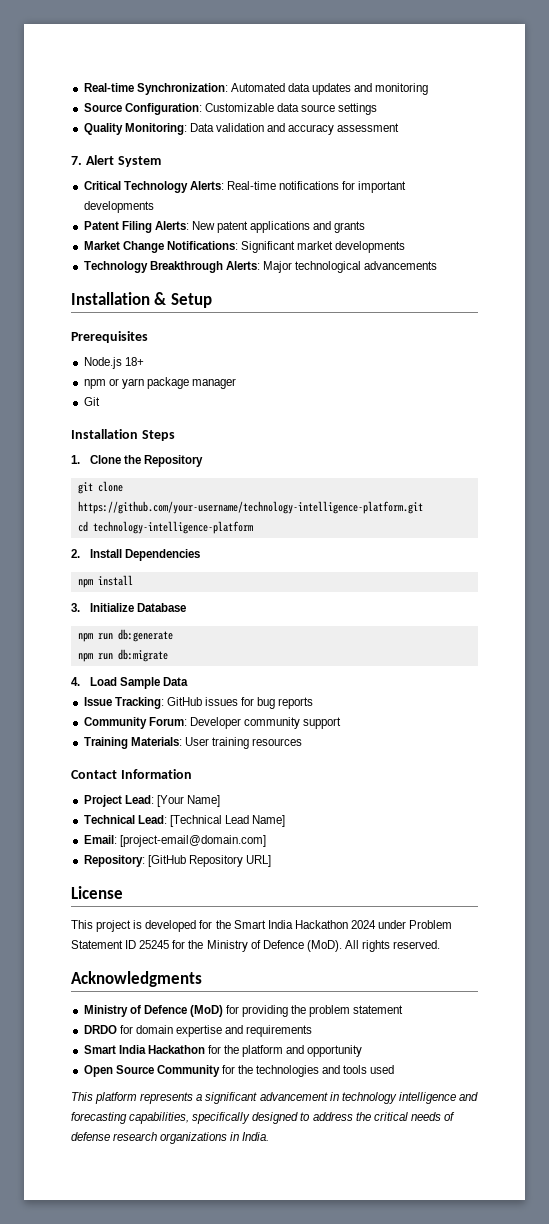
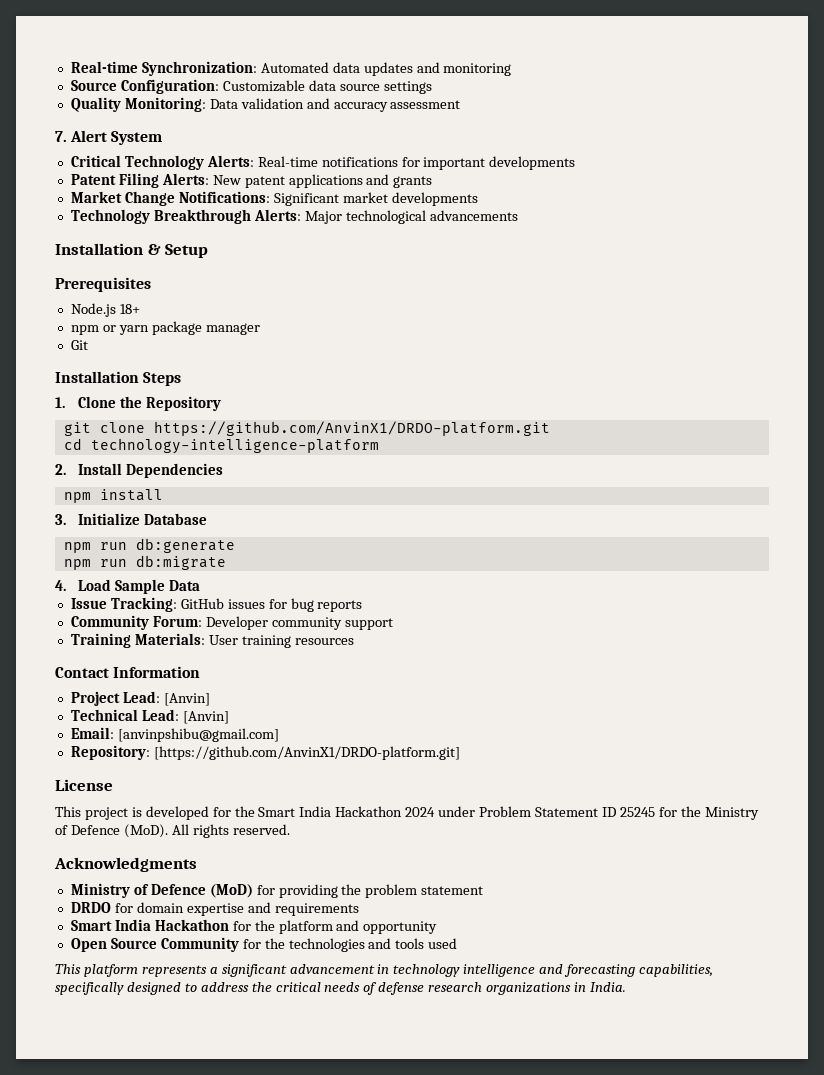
[77,501,423,514] https://github.com/your-username/technology-intelligence-platform.git -> [153,421,550,436] https://github.com/AnvinX1/DRDO-platform.git
[156,795,220,807] [Your Name] -> [163,693,210,706] [Anvin]
[169,815,286,827] [Technical Lead Name] -> [182,711,229,724] [Anvin]
[119,835,266,847] [project-email@domain.com] -> [117,728,279,742] [anvinpshibu@gmail.com]
[147,855,271,867] [GitHub Repository URL] -> [153,746,460,760] [https://github.com/AnvinX1/DRDO-platform.git]

